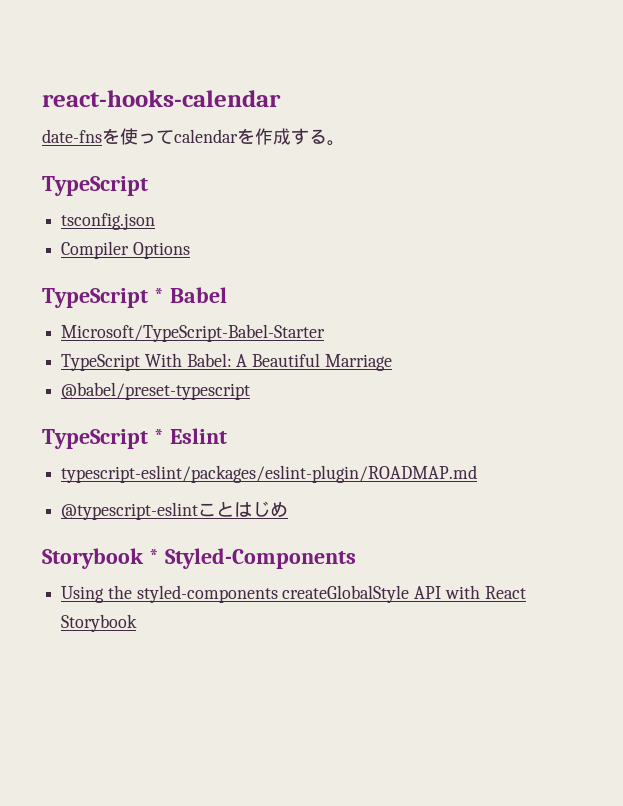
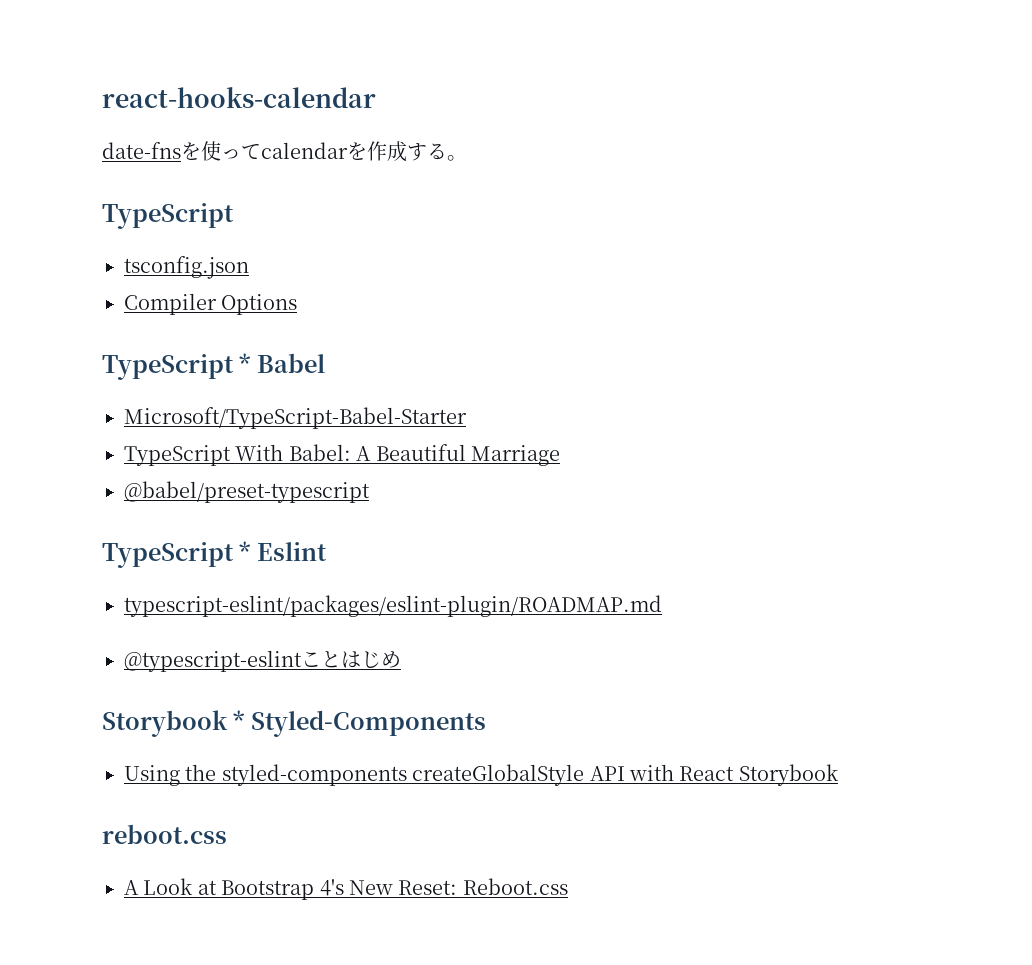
(138, 623) none -> [102,824,227,844] [124,878,568,900] // reboot.css // A Look at Bootstrap 4's New Reset: Reboot.css

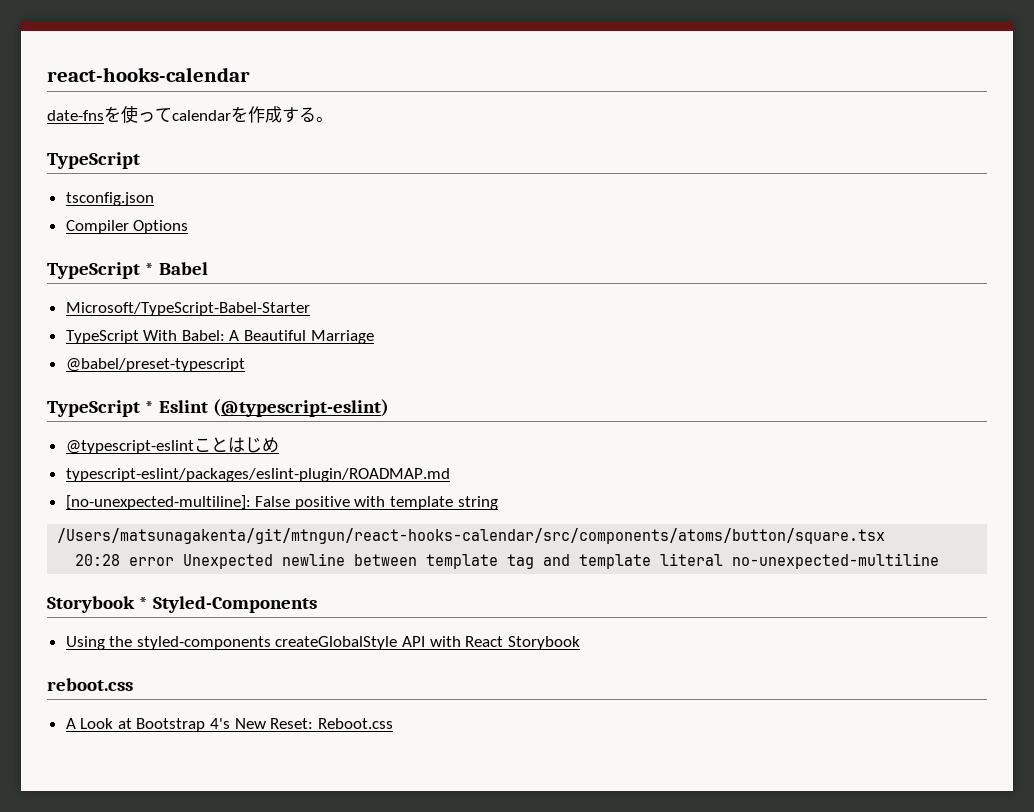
[124,595,662,617] // typescript-eslint/packages/eslint-plugin/ROADMAP.md -> [213,399,390,417] (@typescript-eslint)
(401, 659) none -> [65,468,450,482] [65,495,498,510] [57,528,886,544] [75,553,940,569] // typescript-eslint/packages/eslint-plugin/ROADMAP.md // [no-unexpected-multiline]: False positive with template string // /Users/matsunagakenta/git/mtngun/react-hooks-calendar/src/components/atoms/button/square.tsx // 20:28 error Unexpected newline between template tag and template literal no-unexpected-multiline

